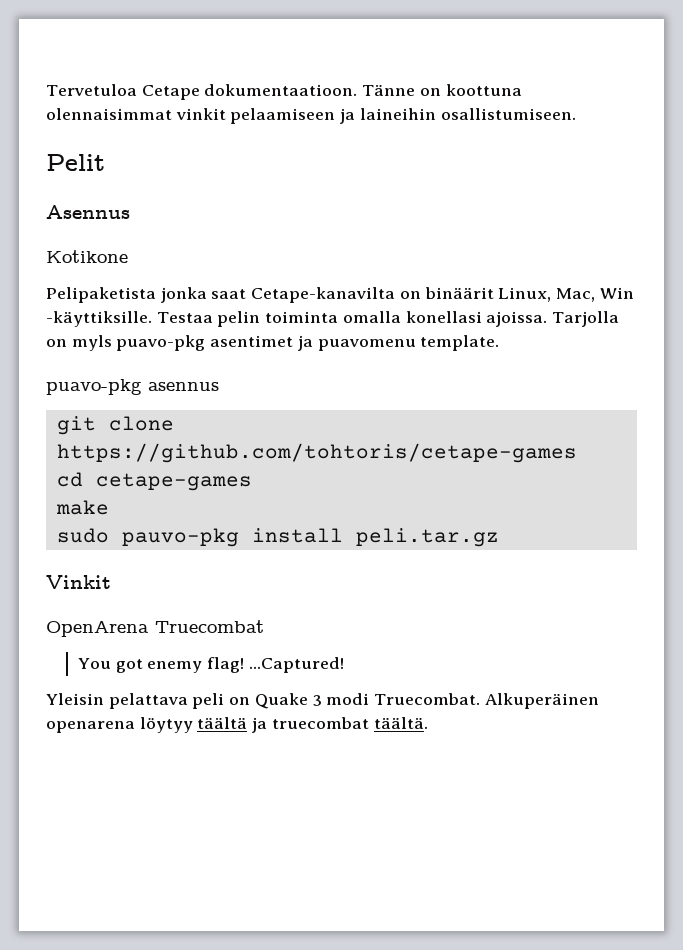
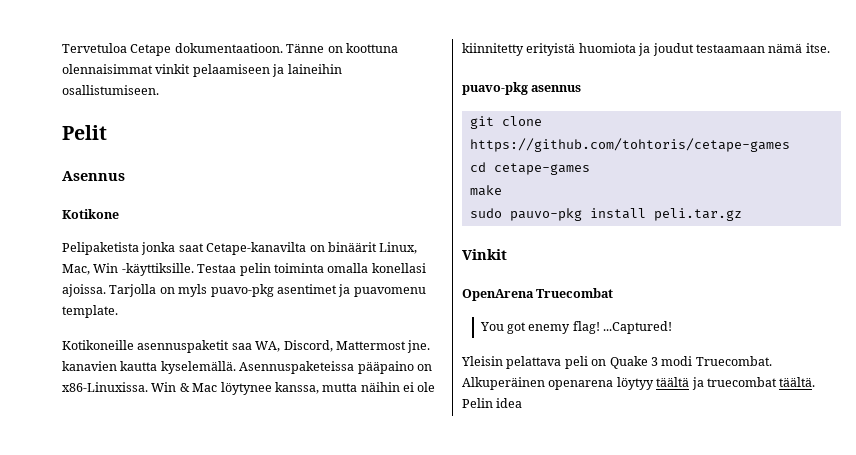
(500, 343) none -> [62,340,431,353] [62,361,432,374] [62,382,436,395] [462,43,830,56] // Kotikoneille asennuspaketit saa WA, Discord, Mattermost jne. kanavien kautta kyselemällä. Asennuspaketeissa pääpaino on x86-Linuxissa. Win & Mac löytynee kanssa, mutta näihin ei ole kiinnitetty erityistä huomiota ja joudut testaamaan nämä itse.
(428, 723) none -> [462,398,523,408] Pelin idea

